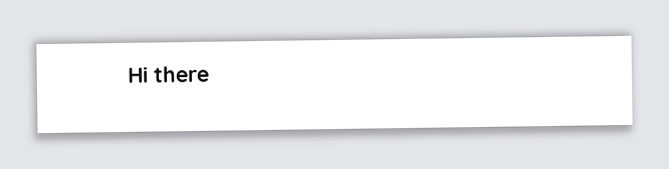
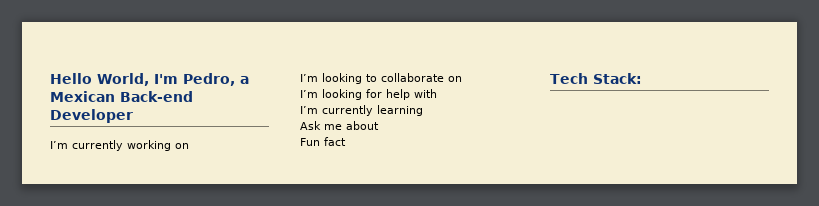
[127,65,209,83] Hi there -> [50,73,249,86] [50,91,193,102] [50,109,133,123] [50,140,189,151] [300,73,462,84] [300,89,437,100] [300,105,423,116] [300,121,379,130] [300,137,346,146] [550,73,642,84] Hello World, I'm Pedro, a Mexican Back-end Developer // I’m currently working on // I’m looking to collaborate on // I’m looking for help with // I’m currently learning // Ask me about // Fun fact // Tech Stack:

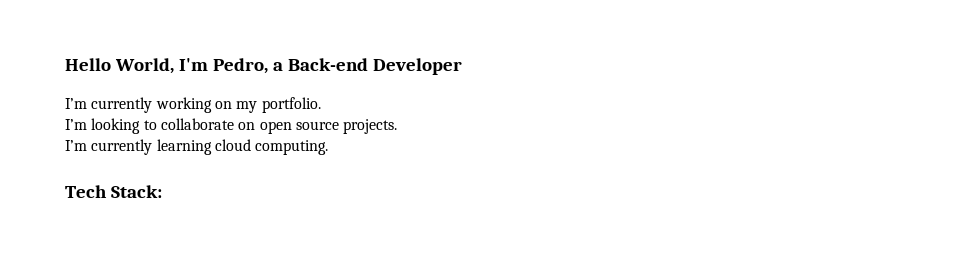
[50,91,115,102] Mexican -> (283, 66) none
(189, 146) none -> [236,97,321,113] my portfolio.
[300,89,437,100] [300,105,423,116] [300,121,379,130] [300,137,346,146] // I’m looking for help with // I’m currently learning // Ask me about // Fun fact -> [259,119,398,134] [65,139,329,155] open source projects. // I’m currently learning cloud computing.

